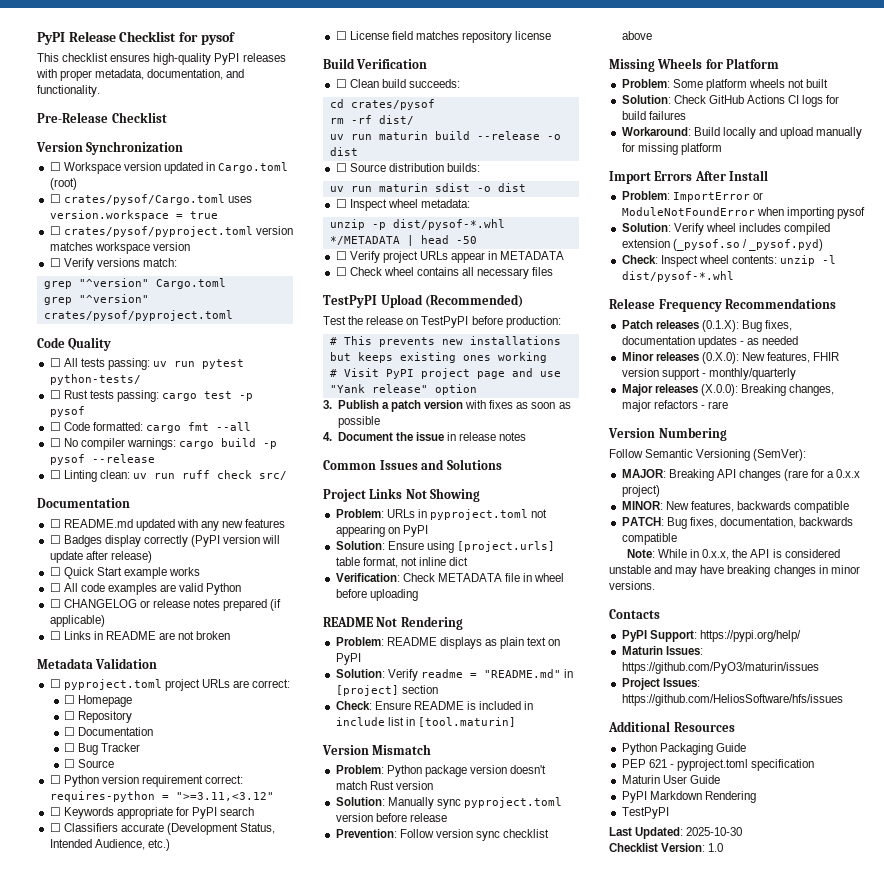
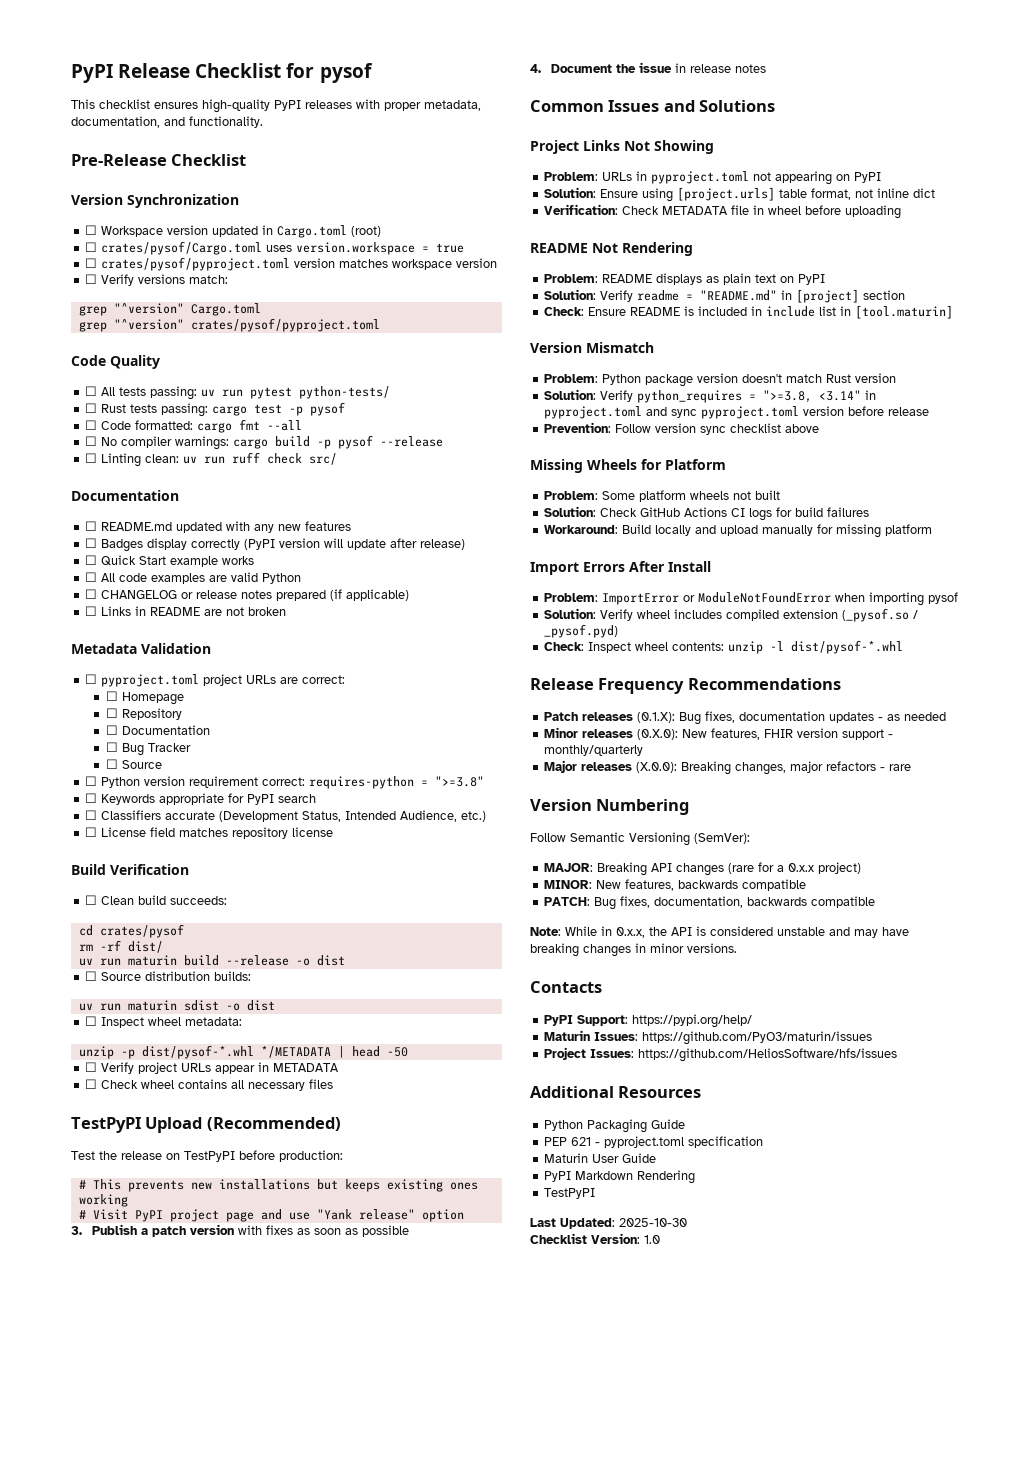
[175,792,274,801] ">=3.11,<3.12" -> [435,776,485,787] ">=3.8"
[387,797,434,809] Manually -> [600,390,877,403] [544,406,668,419] Verify python_requires = ">=3.8, <3.14" in pyproject.toml and

